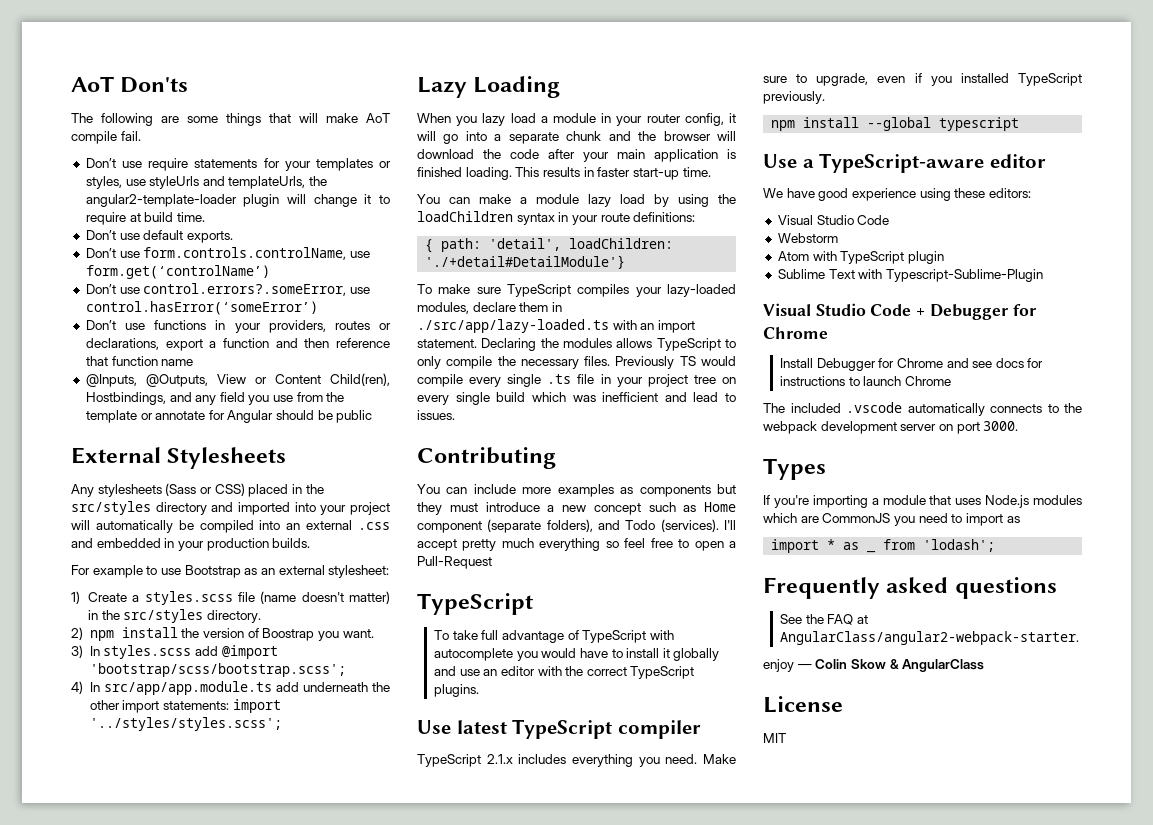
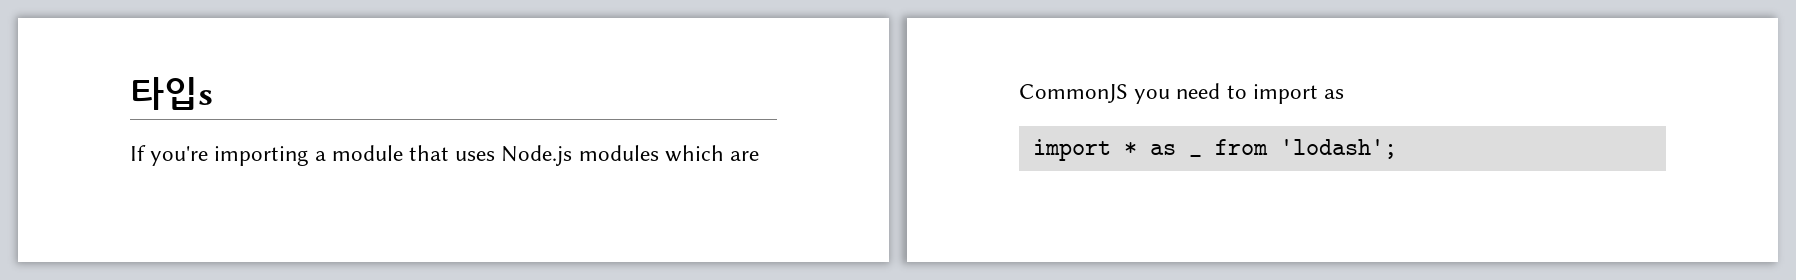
[71,76,189,93] [71,113,390,126] [71,131,141,144] [85,158,391,171] [85,176,328,189] [85,194,390,207] [85,212,205,225] [85,230,233,243] [85,247,370,260] [85,265,270,279] [85,283,370,296] [85,301,318,315] [85,320,391,333] [85,338,390,351] [85,356,194,366] [85,373,390,387] [85,392,345,405] [85,410,373,423] [71,447,287,469] [71,483,324,497] [71,501,390,515] [71,520,390,533] [71,538,311,551] [71,565,390,578] [71,591,390,605] [87,609,261,623] [71,627,374,641] [71,645,278,659] [89,663,346,677] [71,681,390,695] [89,699,281,713] [89,717,282,731] [417,76,561,98] [417,113,736,126] [417,131,736,144] [417,149,736,162] [417,167,711,180] [417,194,736,207] [417,211,696,225] [425,238,674,253] [425,255,626,269] [417,284,736,297] [417,302,562,314] [417,319,695,333] [417,338,736,351] [417,356,736,369] [417,374,736,387] [417,392,736,405] [417,410,455,420] [417,447,556,469] [417,484,736,497] [417,502,736,515] [417,519,736,533] [417,538,736,551] [417,556,492,569] [417,593,533,615] [433,630,674,643] [433,648,720,661] [433,666,695,679] [433,684,479,697] [417,719,701,739] [417,754,736,767] [763,73,1082,86] [763,91,825,104] [771,117,1020,131] [763,153,1046,173] [763,188,1031,201] [777,215,890,225] [777,233,838,243] [777,251,944,264] [777,269,1043,282] [763,303,1037,320] [763,327,828,339] [779,358,1044,371] [779,376,951,386] [763,402,1082,416] [763,421,1019,434] [763,458,826,480] AoT Don'ts // The following are some things that will make AoT compile fail. // Don’t use require statements for your templates or styles, use styleUrls and templateUrls, the angular2-template-loader plugin will change it to require at build time. // Don’t use default exports. // Don’t use form.controls.controlName, use form.get(‘controlName’) // Don’t use control.errors?.someError, use control.hasError(‘someError’) // Don’t use functions in your providers, routes or declarations, export a function and then reference that function name // @Inputs, @Outputs, View or Content Child(ren), Hostbindings, and any field you use from the template or annotate for Angular should be public // External Stylesheets // Any stylesheets (Sass or CSS) placed in the src/styles directory and imported into your project will automatically be compiled into an external .css and embedded in your production builds. // For example to use Bootstrap as an external stylesheet: // 1) Create a styles.scss file (name doesn't matter) in the src/styles directory. // 2) npm install the version of Boostrap you want. // 3) In styles.scss add @import 'bootstrap/scss/bootstrap.scss'; // 4) In src/app/app.module.ts add underneath the other import statements: import '../styles/styles.scss'; // Lazy Loading // When you lazy load a module in your router config, it will go into a separate chunk and the browser will download the code after your main application is finished loading. This results in faster start-up time. // You can make a module lazy load by using the loadChildren syntax in your route definitions: // { path: 'detail', loadChildren: './+detail#DetailModule'} // To make sure TypeScript compiles your lazy-loaded modules, declare them in ./src/app/lazy-loaded.ts with an import statement. Declaring the modules allows TypeScript to only compile the necessary files. Previously TS would compile every single .ts file in your project tree on every single build which was inefficient and lead to issues. // Contributing // You can include more examples as components but they must introduce a new concept such as Home component (separate folders), and Todo (services). I'll accept pretty much everything so feel free to open a Pull-Request // TypeScript // To take full advantage of TypeScript with autocomplete you would have to install it globally and use an editor with the correct TypeScript plugins. // Use latest TypeScript compiler // TypeScript 2.1.x includes everything you need. Make sure to upgrade, even if you installed TypeScript previously. // npm install --global typescript // Use a TypeScript-aware editor // We have good experience using these editors: // Visual Studio Code // Webstorm // Atom with TypeScript plugin // Sublime Text with Typescript-Sublime-Plugin // Visual Studio Code + Debugger for Chrome // Install Debugger for Chrome and see docs for instructions to launch Chrome // The included .vscode automatically connects to the webpack development server on port 3000. // Types -> [130,77,213,110] 타입s
[763,577,1057,599] [779,614,868,625] [779,631,1079,645] [763,659,985,672] [763,696,843,713] [763,733,786,743] // Frequently asked questions // See the FAQ at AngularClass/angular2-webpack-starter. // enjoy — Colin Skow & AngularClass // License // MIT -> (1397, 149) none

